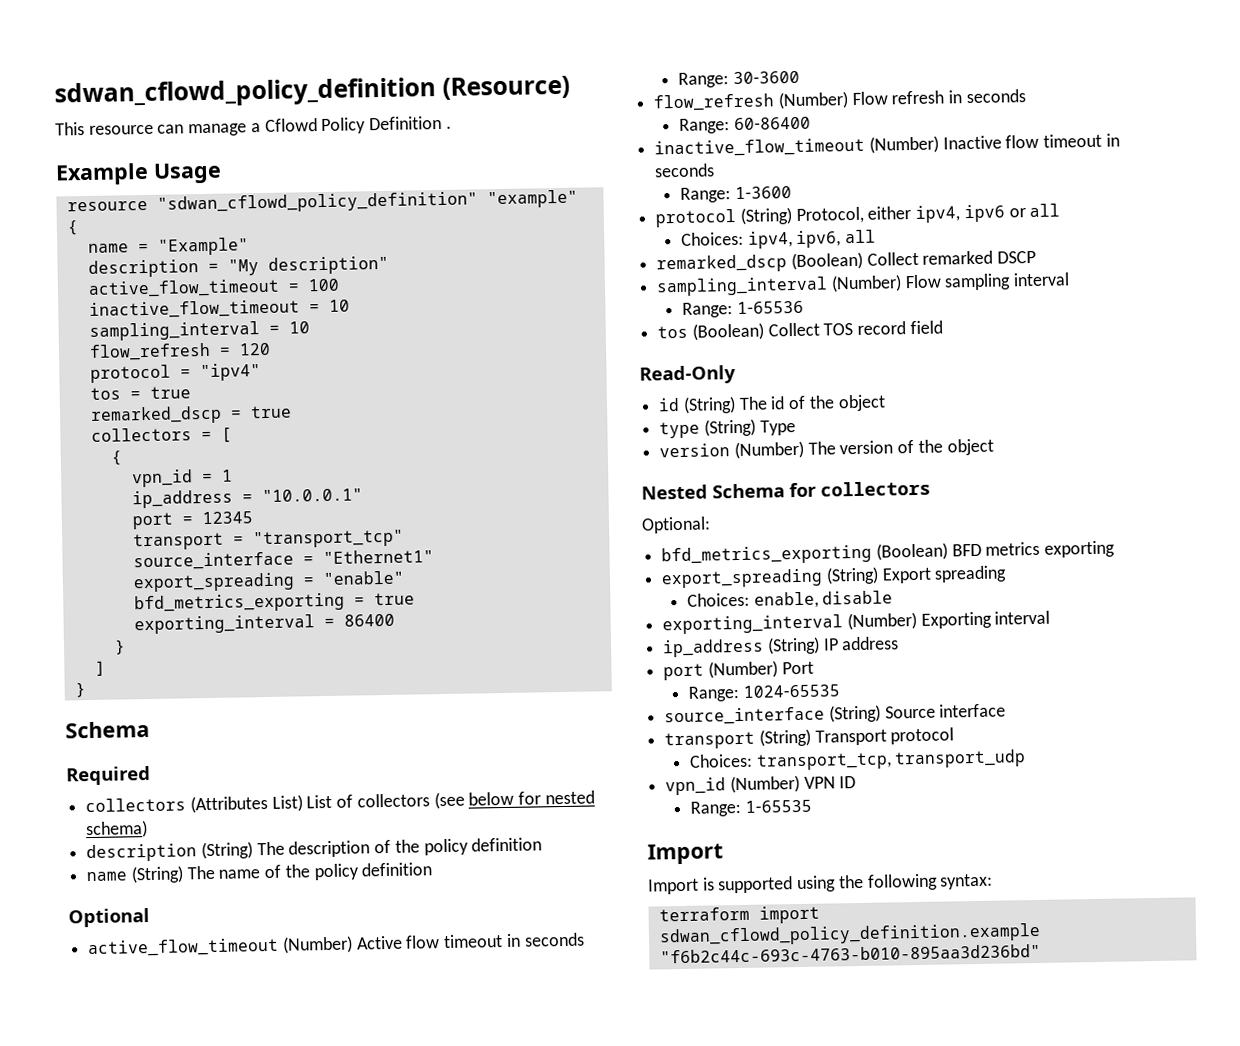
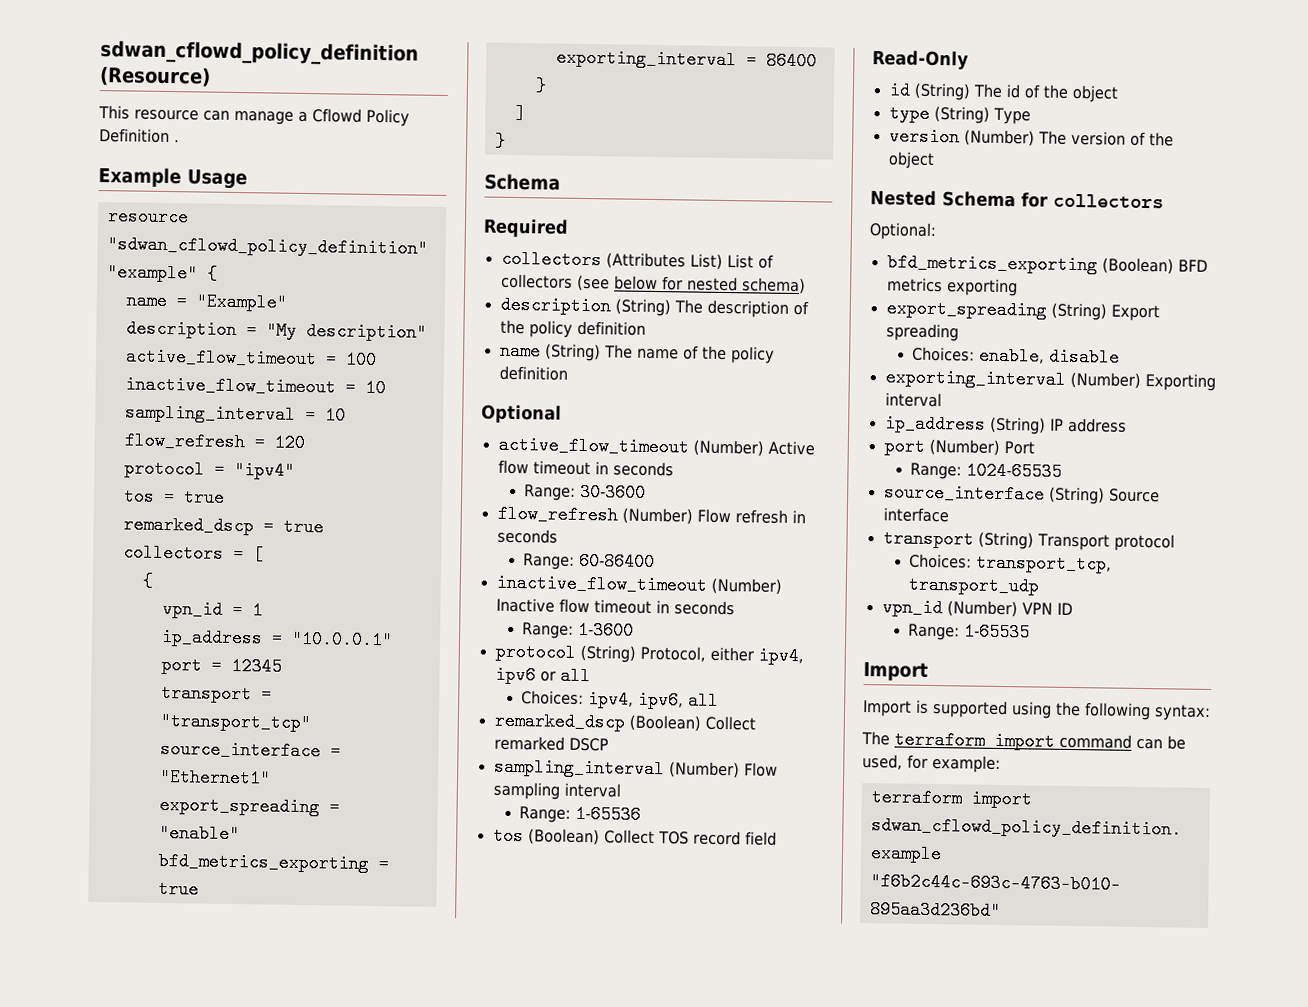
(994, 881) none -> [861,730,1186,751] [862,754,1001,773] // The terraform import command can be used, for example:

